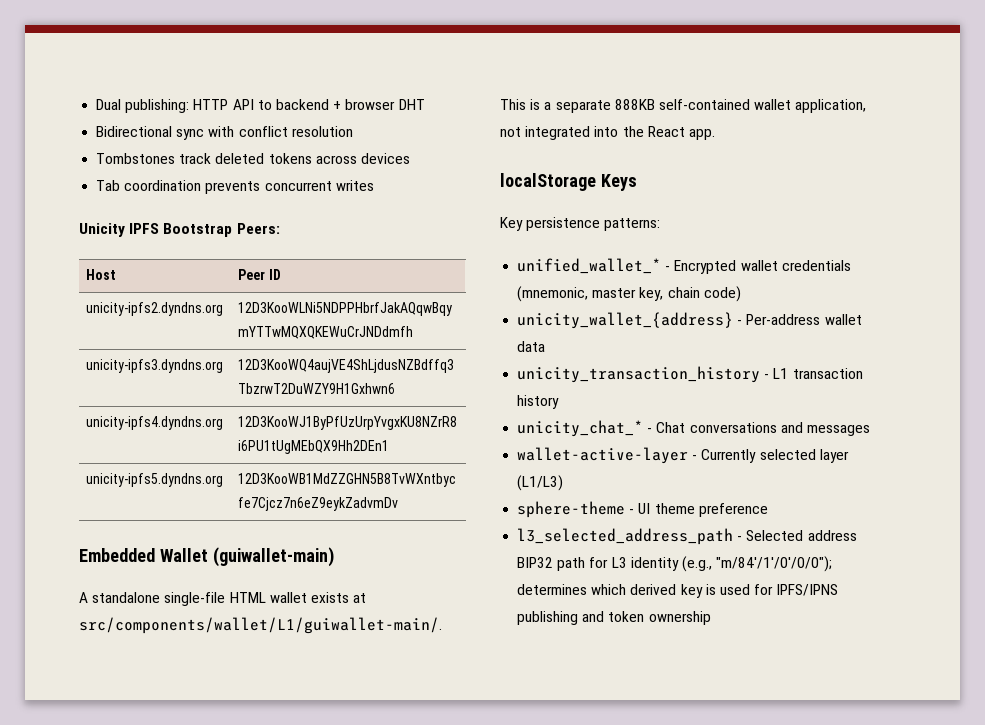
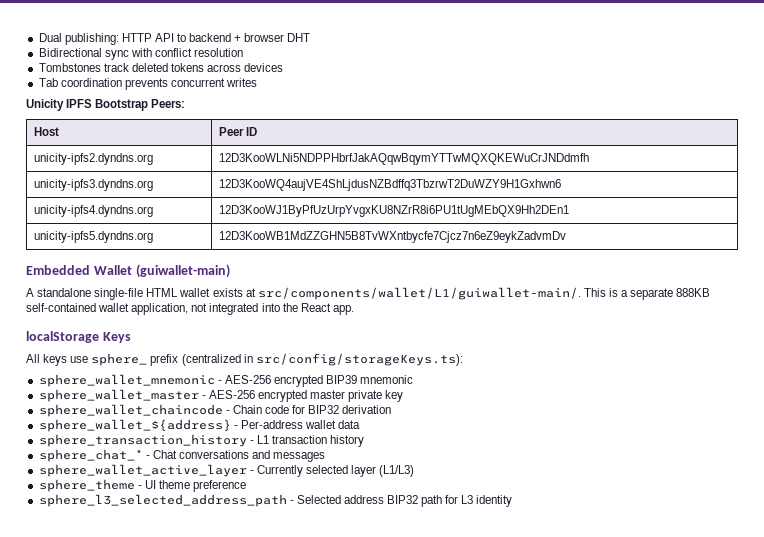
[500,217,661,231] [517,258,851,274] [517,286,741,302] [517,312,734,329] Key persistence patterns: // unified_wallet_* - Encrypted wallet credentials (mnemonic, master key, chain code) // unicity_wallet_{address} -> [26,353,463,366] [38,374,414,387] [38,389,404,402] [38,404,392,417] [38,419,231,432] All keys use sphere_ prefix (centralized in src/config/storageKeys.ts): // sphere_wallet_mnemonic - AES-256 encrypted BIP39 mnemonic // sphere_wallet_master - AES-256 encrypted master private key // sphere_wallet_chaincode - Chain code for BIP32 derivation // sphere_wallet_${address}
[517,366,761,383] unicity_transaction_history -> [38,434,247,447] sphere_transaction_history
[517,420,644,437] unicity_chat_* -> [38,449,143,462] sphere_chat_*
[517,447,689,464] wallet-active-layer -> [38,464,247,477] sphere_wallet_active_layer
[517,501,626,518] sphere-theme -> [38,479,135,492] sphere_theme
[517,528,734,545] l3_selected_address_path -> [38,494,287,507] sphere_l3_selected_address_path
[681,556,833,572] [517,584,839,598] [517,611,711,625] (e.g., "m/84'/1'/0'/0/0"); determines which derived key is used for IPFS/IPNS publishing and token ownership -> (513, 501) none

